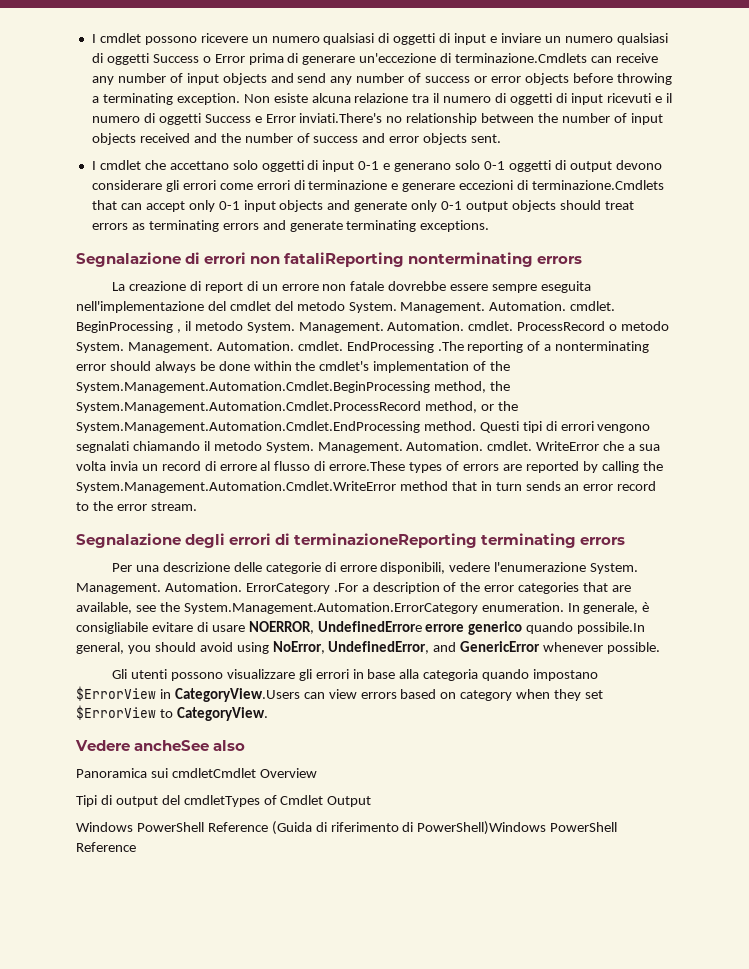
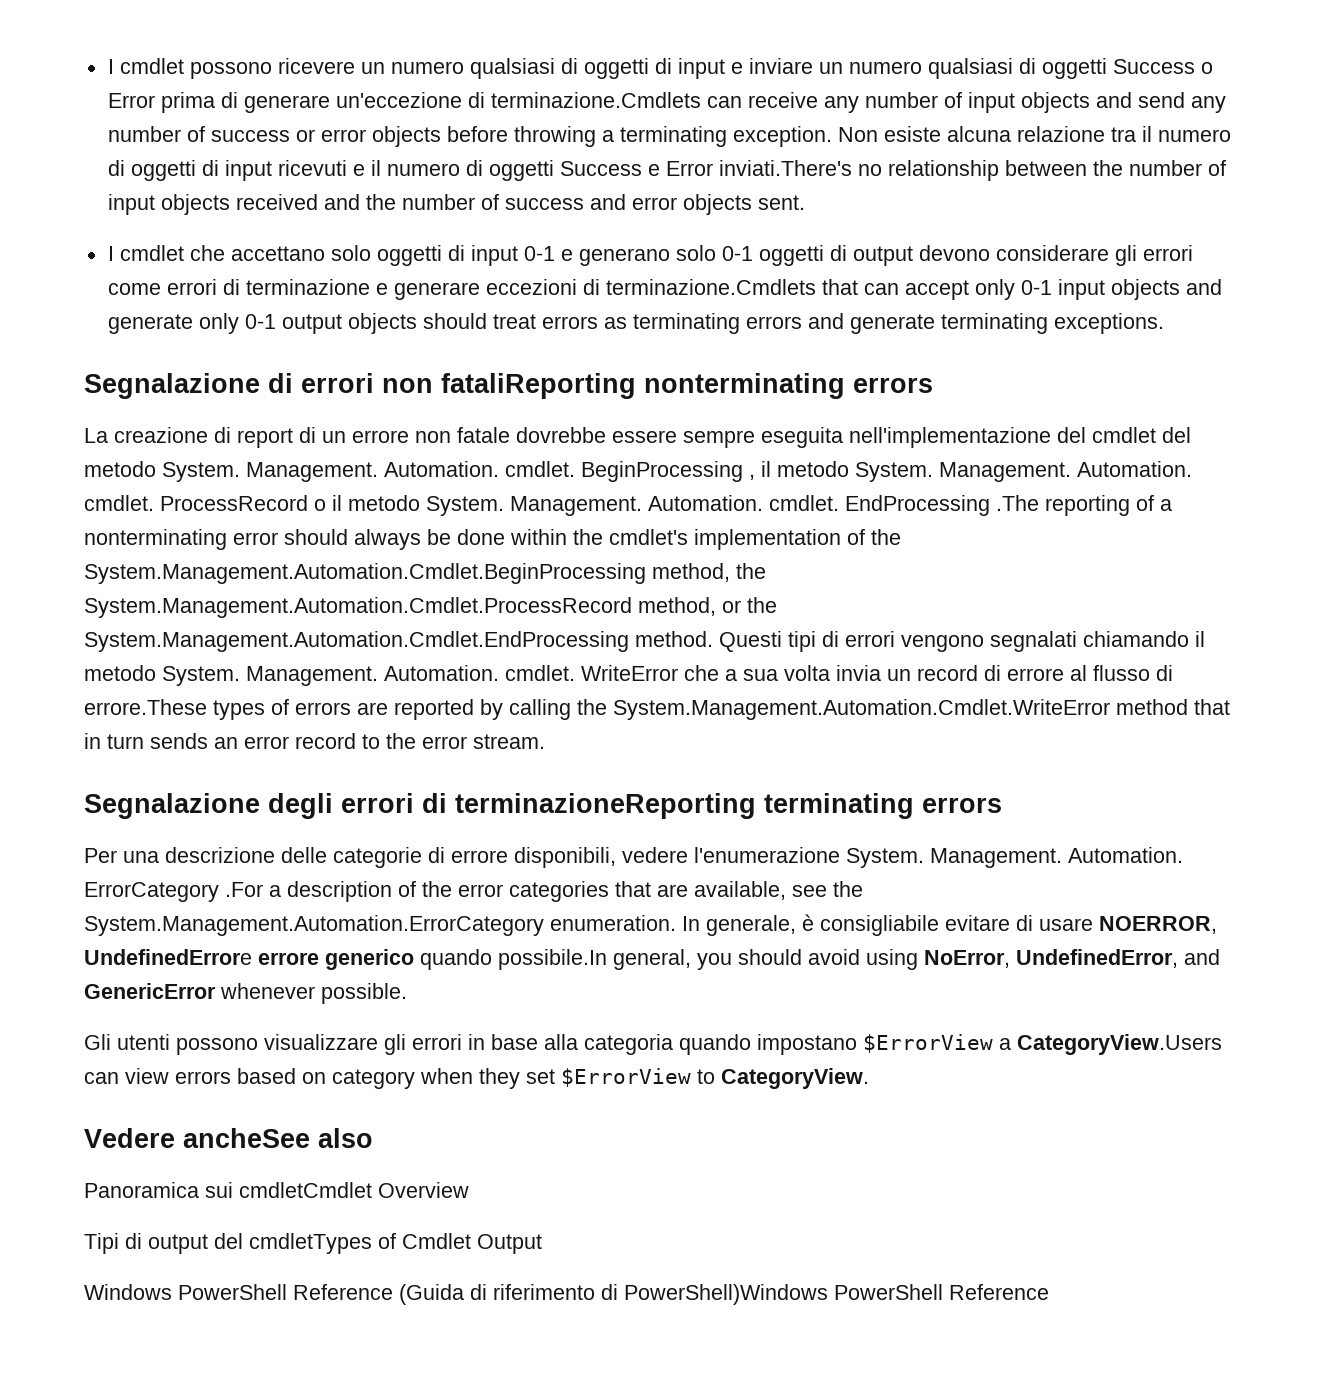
(618, 327) none -> [332,495,342,511] il
[159,689,171,699] in -> [999,1038,1011,1050] a

